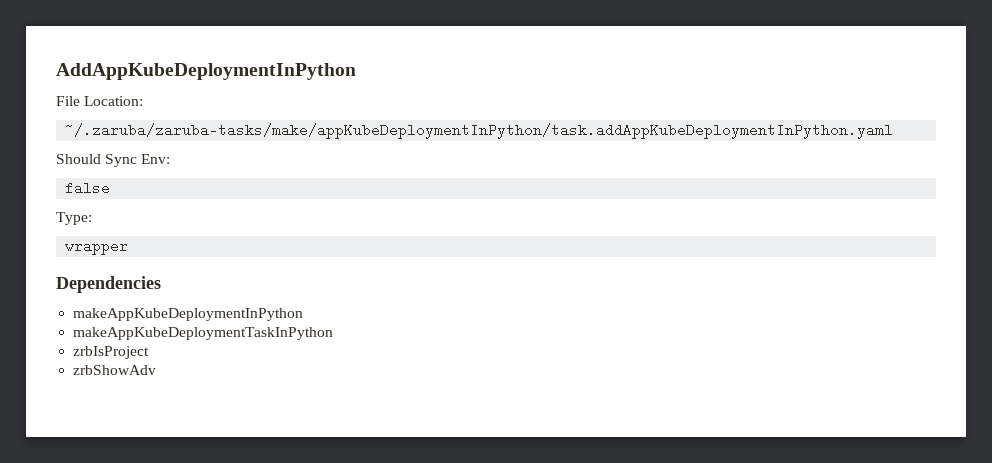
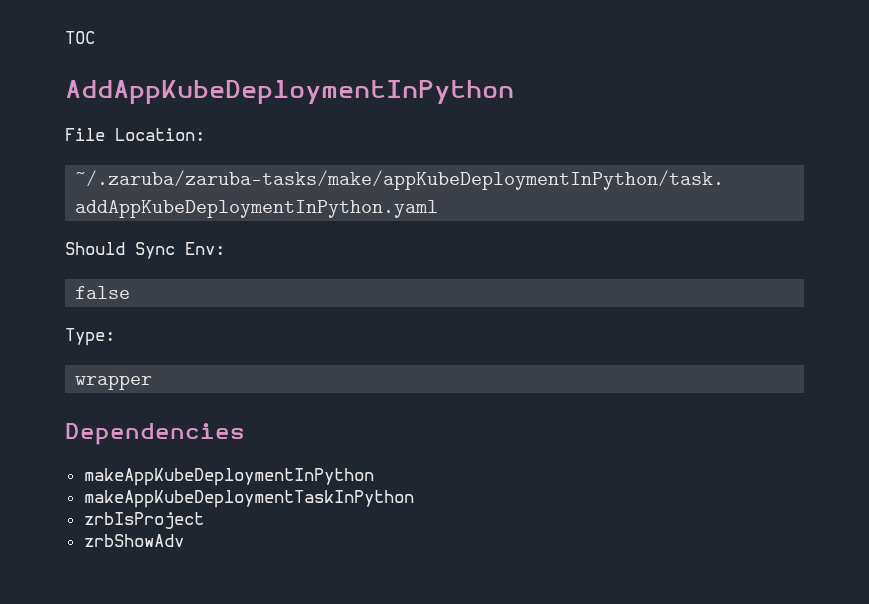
(56, 71) none -> [65,31,95,44] TOC //

